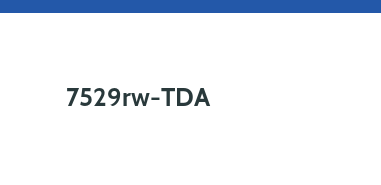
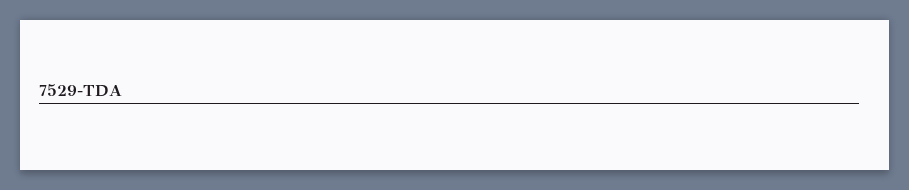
[66,88,211,106] 7529rw-TDA -> [39,84,122,97] 7529-TDA

